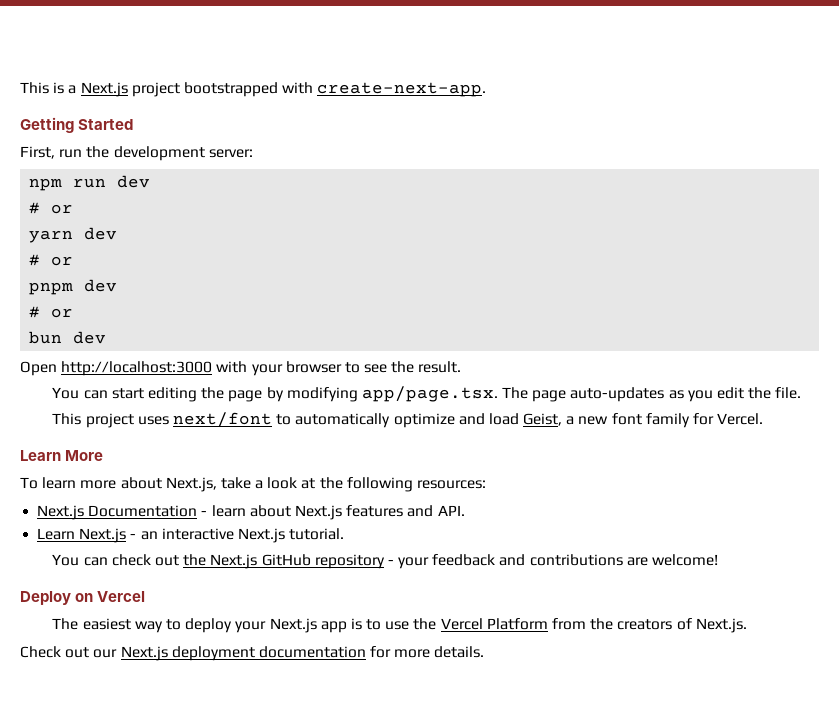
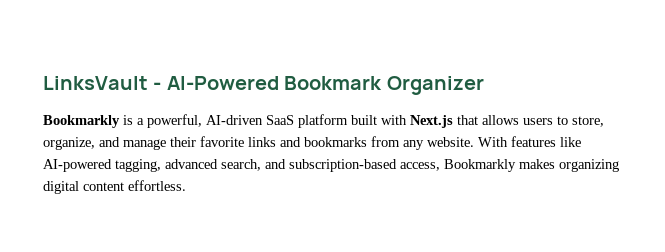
[20,82,487,97] [20,117,134,133] [20,146,253,161] [29,175,151,191] [29,202,74,214] [29,227,118,243] [29,254,74,266] [29,279,118,295] [29,306,74,318] [29,331,107,344] [20,361,462,376] [52,386,802,402] [52,412,764,428] [20,450,104,461] [20,477,487,492] [37,505,465,520] [37,528,345,543] [52,554,718,569] [20,591,146,605] [52,618,747,633] [20,646,485,661] This is a Next.js project bootstrapped with create-next-app. // Getting Started // First, run the development server: // npm run dev // # or // yarn dev // # or // pnpm dev // # or // bun dev // Open http://localhost:3000 with your browser to see the result. // You can start editing the page by modifying app/page.tsx. The page auto-updates as you edit the file. // This project uses next/font to automatically optimize and load Geist, a new font family for Vercel. // Learn More // To learn more about Next.js, take a look at the following resources: // Next.js Documentation - learn about Next.js features and API. // Learn Next.js - an interactive Next.js tutorial. // You can check out the Next.js GitHub repository - your feedback and contributions are welcome! // Deploy on Vercel // The easiest way to deploy your Next.js app is to use the Vercel Platform from the creators of Next.js. // Check out our Next.js deployment documentation for more details. -> [43,76,484,95] [43,114,604,128] [43,136,581,150] [43,159,619,172] [43,180,186,194] LinksVault - AI-Powered Bookmark Organizer // Bookmarkly is a powerful, AI-driven SaaS platform built with Next.js that allows users to store, organize, and manage their favorite links and bookmarks from any website. With features like AI-powered tagging, advanced search, and subscription-based access, Bookmarkly makes organizing digital content effortless.

